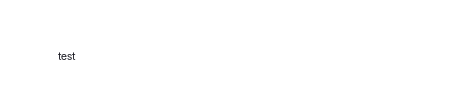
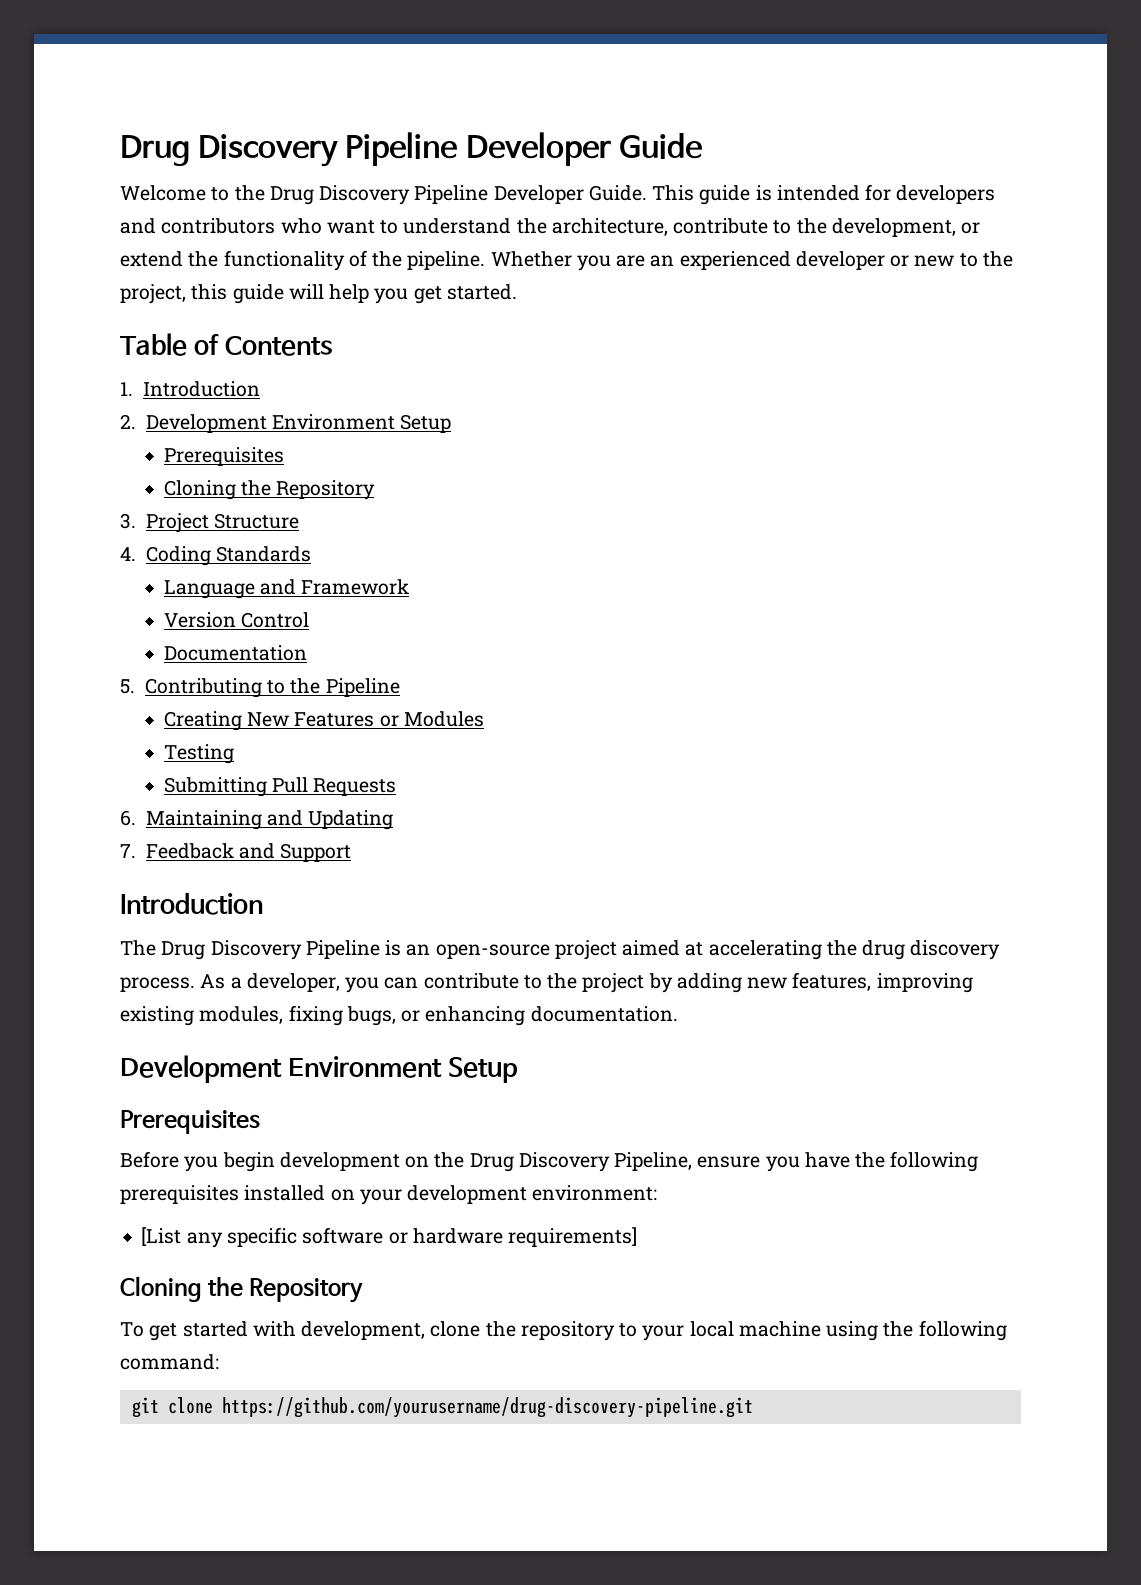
[58,52,76,60] test -> [120,132,702,167] [120,184,996,205] [120,218,981,237] [120,250,1013,271] [120,284,517,304] [120,333,332,356] [120,381,260,397] [120,414,452,433] [163,447,284,466] [163,480,376,500] [120,513,300,533] [120,546,312,566] [163,579,410,599] [163,612,310,628] [163,645,307,661] [120,678,400,698] [163,711,484,731] [163,744,234,764] [163,777,397,797] [120,810,394,830] [120,843,352,862] [120,893,263,915] [120,940,1001,960] [120,972,973,993] [120,1005,678,1026] [120,1055,518,1083] [120,1110,260,1134] [120,1151,979,1172] [120,1185,658,1205] [141,1227,638,1248] [120,1276,364,1303] [120,1320,1007,1341] [120,1354,219,1370] [131,1397,753,1418] Drug Discovery Pipeline Developer Guide // Welcome to the Drug Discovery Pipeline Developer Guide. This guide is intended for developers and contributors who want to understand the architecture, contribute to the development, or extend the functionality of the pipeline. Whether you are an experienced developer or new to the project, this guide will help you get started. // Table of Contents // 1. Introduction // 2. Development Environment Setup // Prerequisites // Cloning the Repository // 3. Project Structure // 4. Coding Standards // Language and Framework // Version Control // Documentation // 5. Contributing to the Pipeline // Creating New Features or Modules // Testing // Submitting Pull Requests // 6. Maintaining and Updating // 7. Feedback and Support // Introduction // The Drug Discovery Pipeline is an open-source project aimed at accelerating the drug discovery process. As a developer, you can contribute to the project by adding new features, improving existing modules, fixing bugs, or enhancing documentation. // Development Environment Setup // Prerequisites // Before you begin development on the Drug Discovery Pipeline, ensure you have the following prerequisites installed on your development environment: // [List any specific software or hardware requirements] // Cloning the Repository // To get started with development, clone the repository to your local machine using the following command: // git clone https://github.com/yourusername/drug-discovery-pipeline.git

